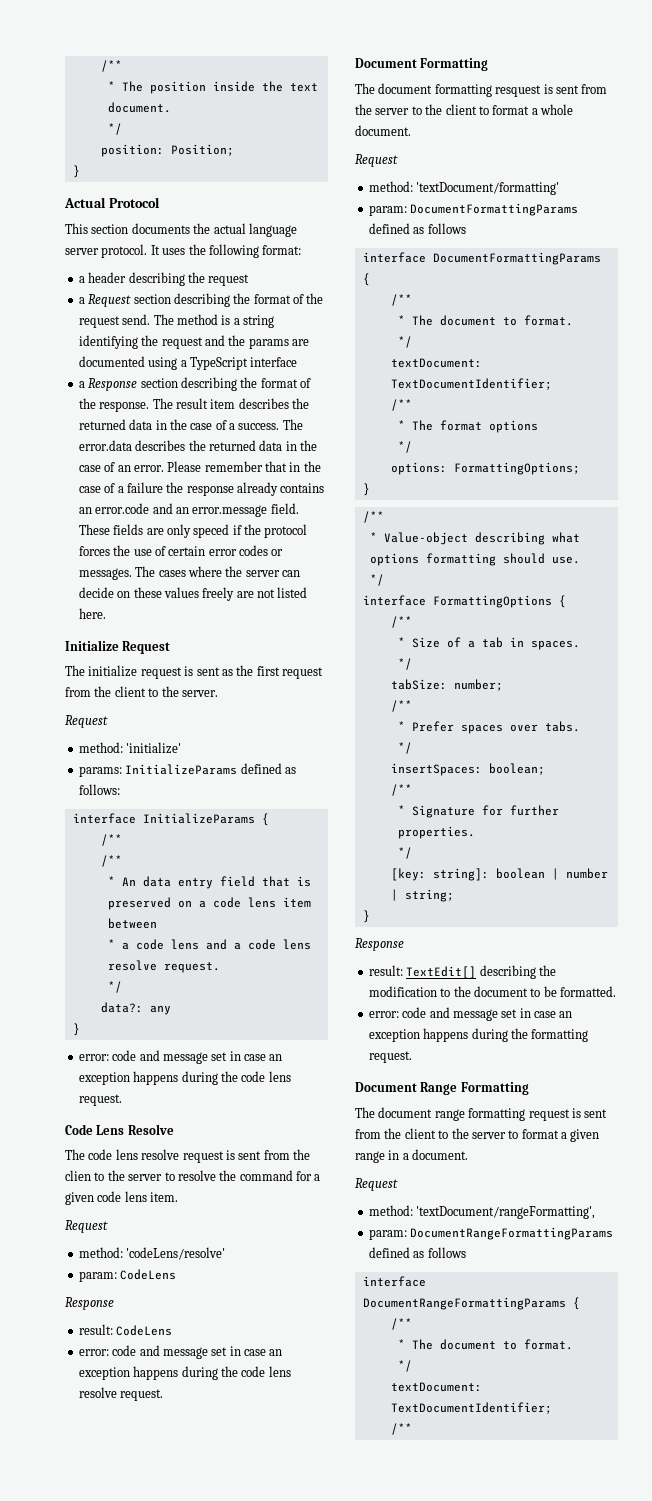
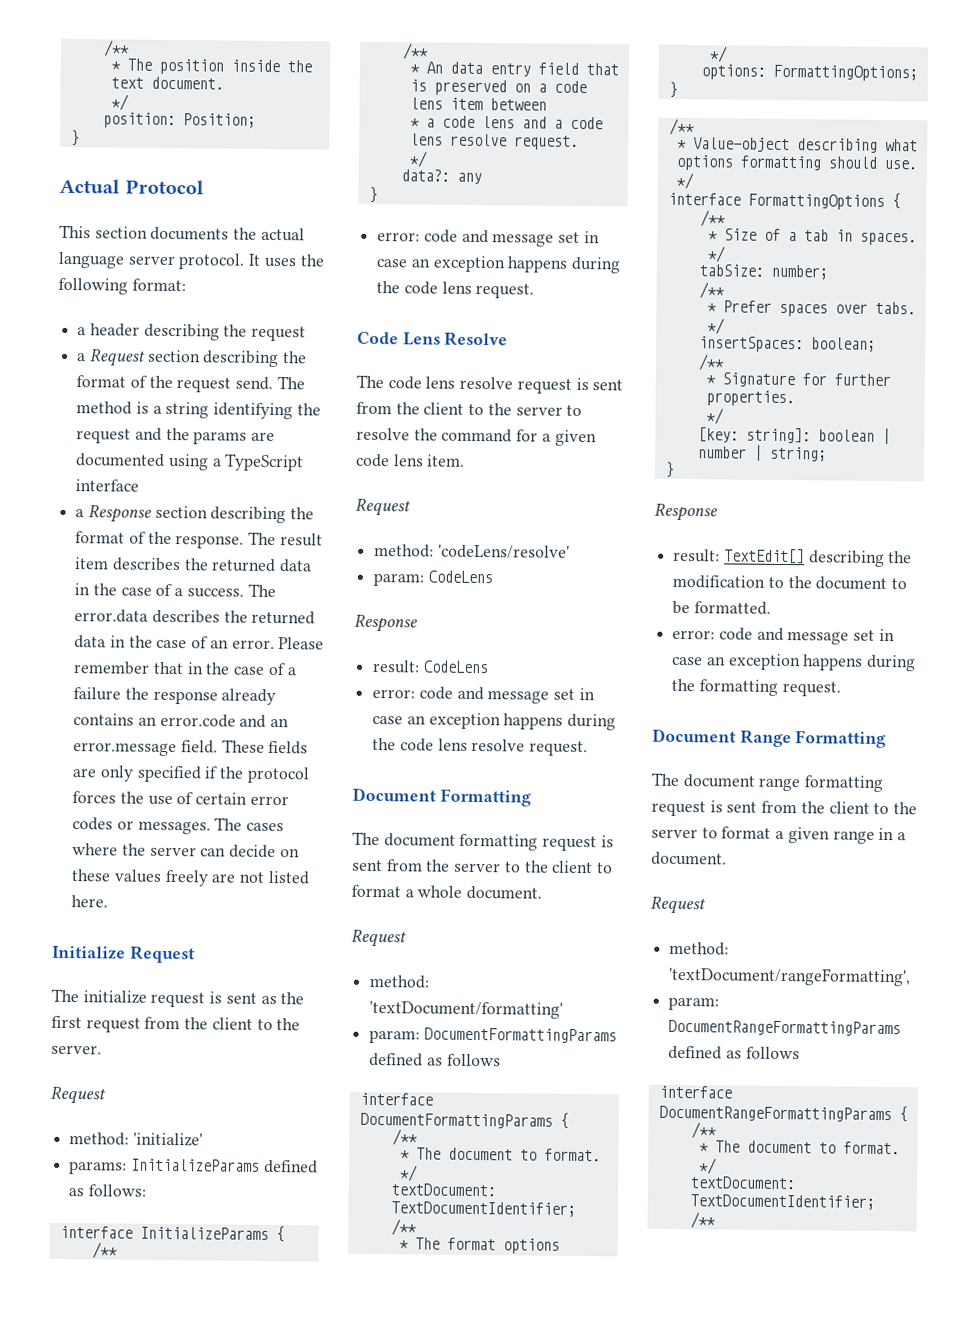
[193,524,230,538] speced -> [136,765,202,783] specified
[65,1170,91,1181] clien -> [423,402,465,415] client
[495,85,542,97] resquest -> [542,835,598,852] request

